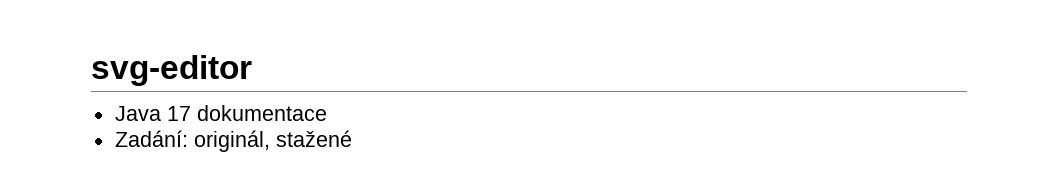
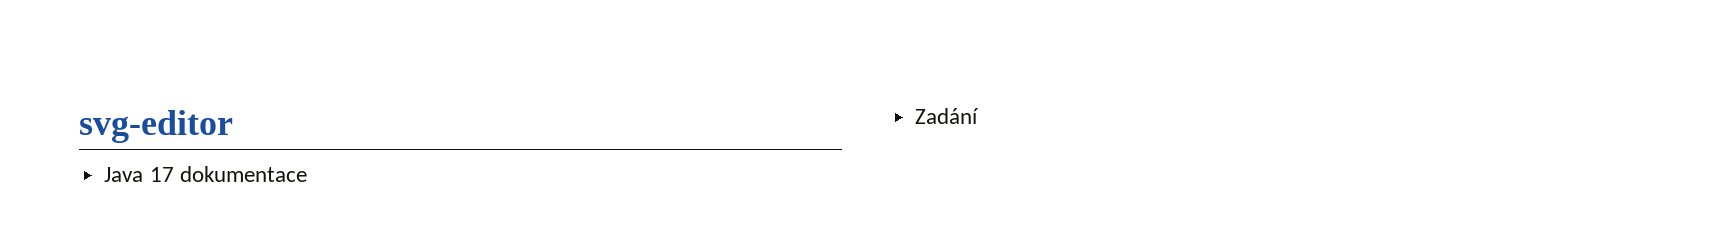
[114,130,352,152] Zadání: originál, stažené -> [915,108,980,124] Zadání

